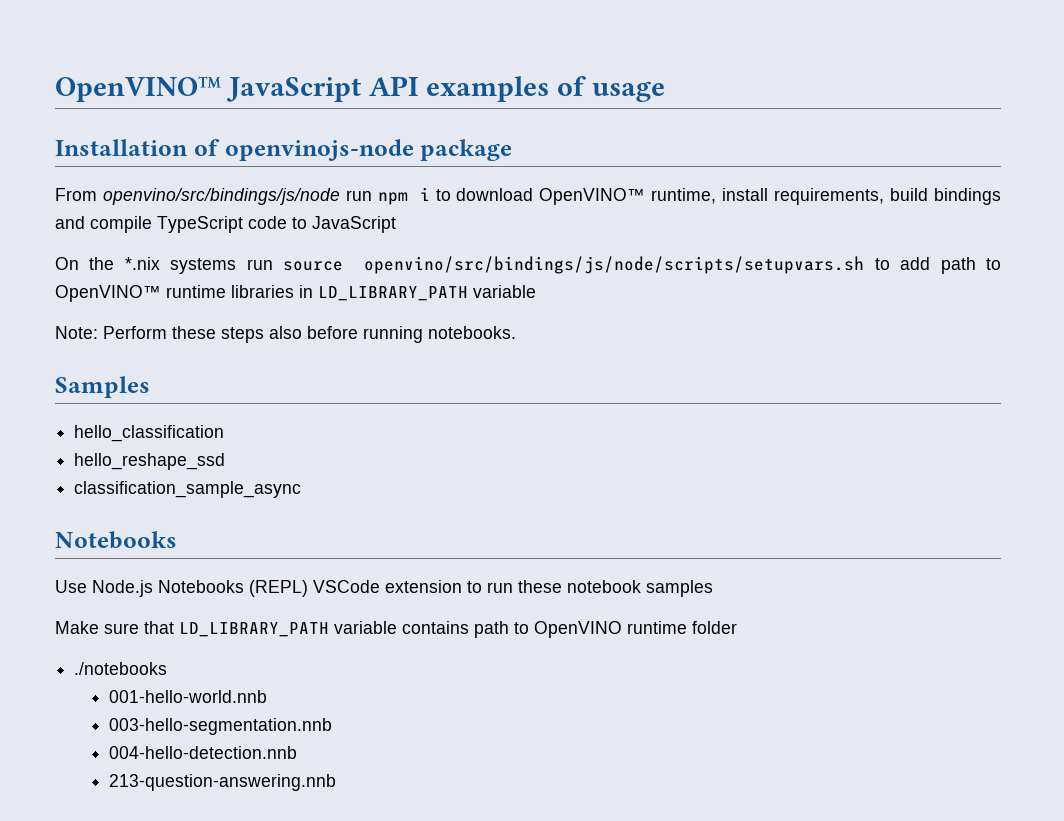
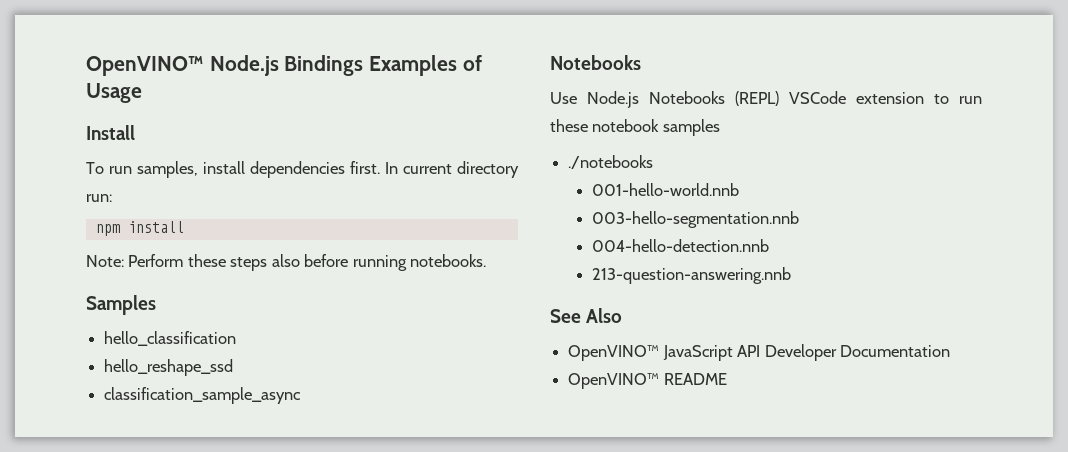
[55,76,666,102] [55,139,513,161] [55,187,1001,205] [55,216,396,233] [55,256,1002,274] [55,285,536,302] OpenVINO™ JavaScript API examples of usage // Installation of openvinojs-node package // From openvino/src/bindings/js/node run npm i to download OpenVINO™ runtime, install requirements, build bindings and compile TypeScript code to JavaScript // On the *.nix systems run source openvino/src/bindings/js/node/scripts/setupvars.sh to add path to OpenVINO™ runtime libraries in LD_LIBRARY_PATH variable -> [86,55,482,76] [86,83,142,103] [86,125,135,140] [86,161,519,178] [86,194,112,202] [95,221,184,236] OpenVINO™ Node.js Bindings Examples of Usage // Install // To run samples, install dependencies first. In current directory run: // npm install
[55,621,737,638] // Make sure that LD_LIBRARY_PATH variable contains path to OpenVINO runtime folder -> (720, 127) none
(336, 782) none -> [550,308,623,323] [568,344,950,361] [568,373,727,389] // See Also // OpenVINO™ JavaScript API Developer Documentation // OpenVINO™ README

